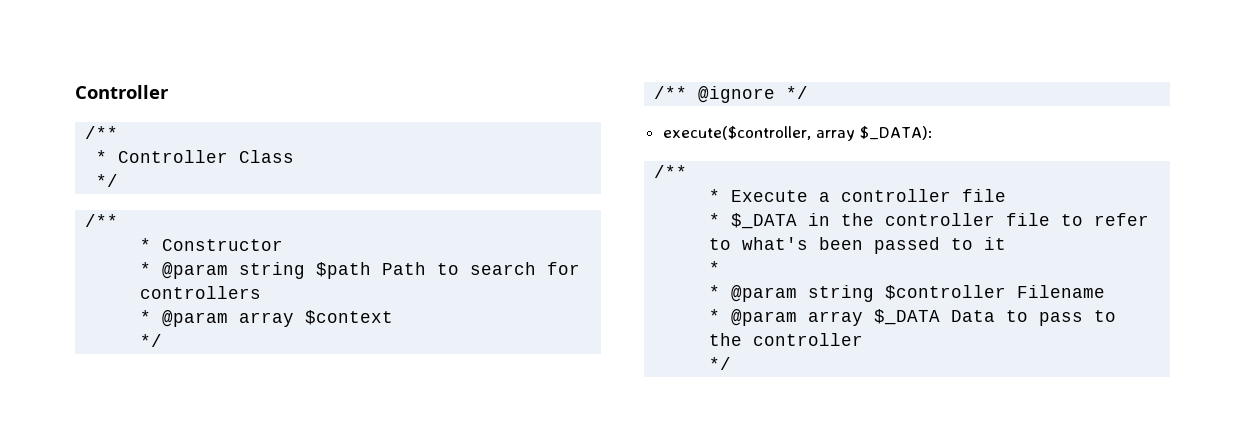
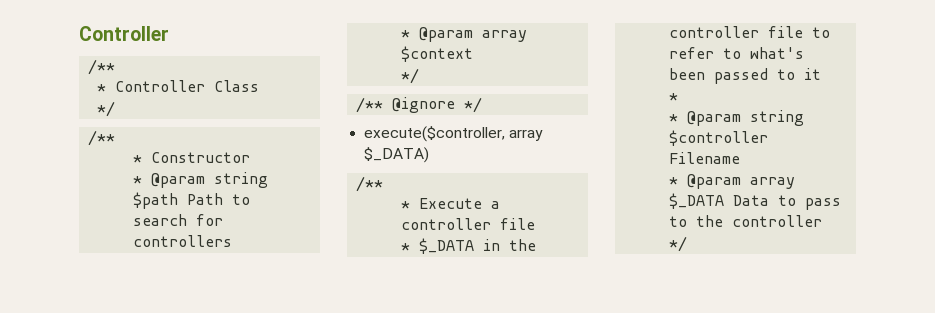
[859,126,933,140] $_DATA): -> [364,147,430,163] $_DATA)

